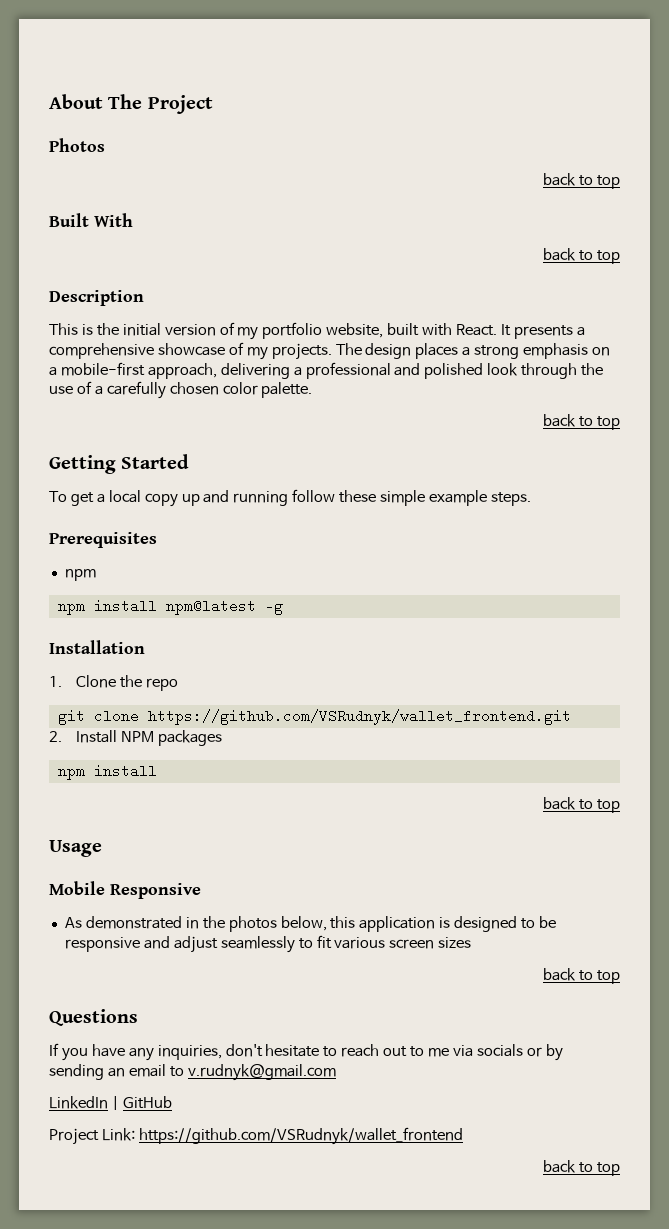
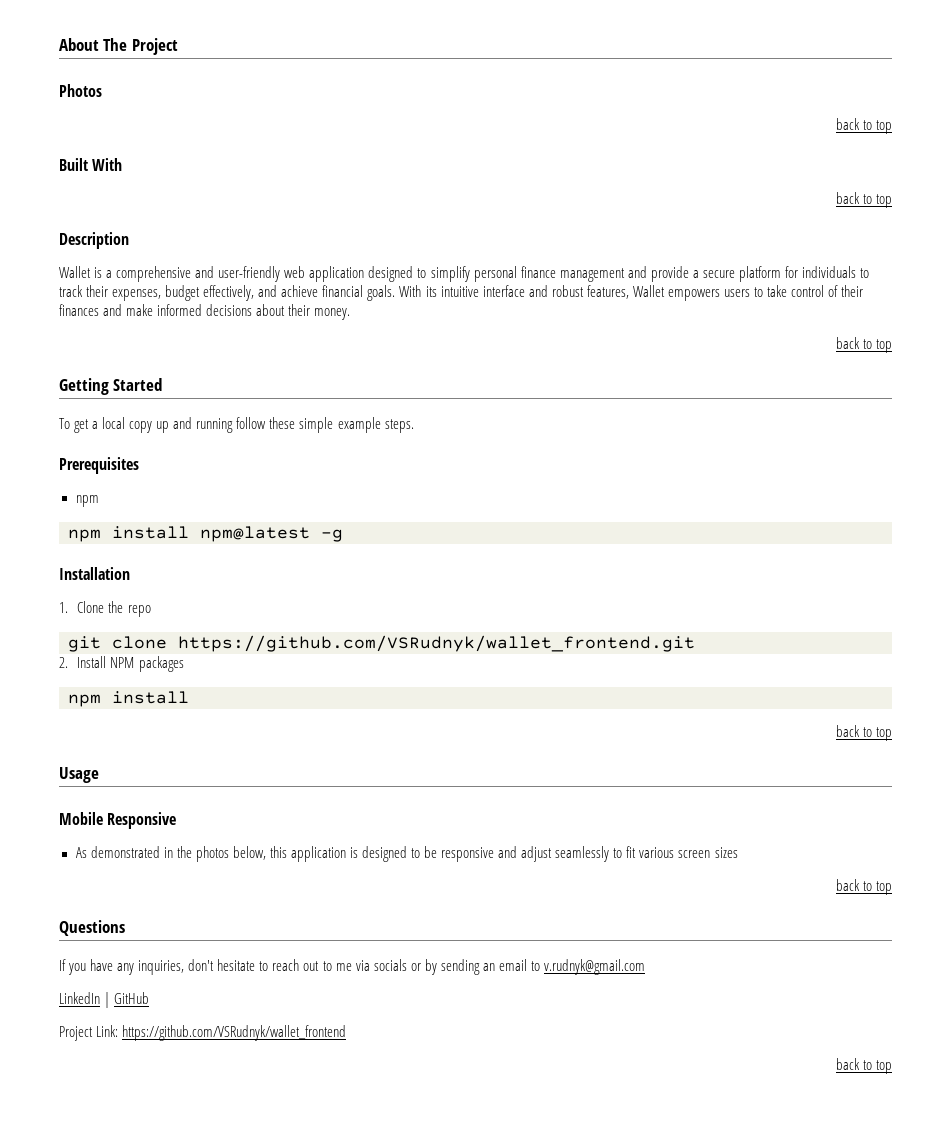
[49,322,585,340] [49,342,611,360] [49,362,604,379] [49,381,313,399] This is the initial version of my portfolio website, built with React. It presents a comprehensive showcase of my projects. The design places a strong emphasis on a mobile-first approach, delivering a professional and polished look through the use of a carefully chosen color palette. -> [59,266,870,282] [59,285,864,301] [59,304,351,320] Wallet is a comprehensive and user-friendly web application designed to simplify personal finance management and provide a secure platform for individuals to track their expenses, budget effectively, and achieve financial goals. With its intuitive interface and robust features, Wallet empowers users to take control of their finances and make informed decisions about their money.

